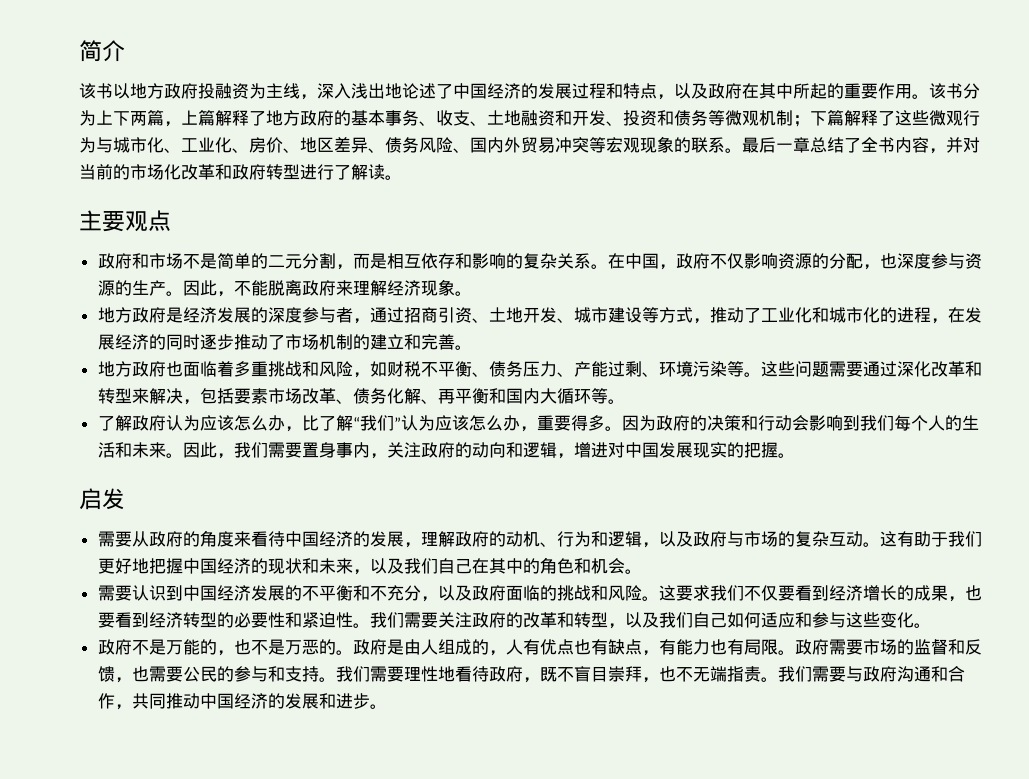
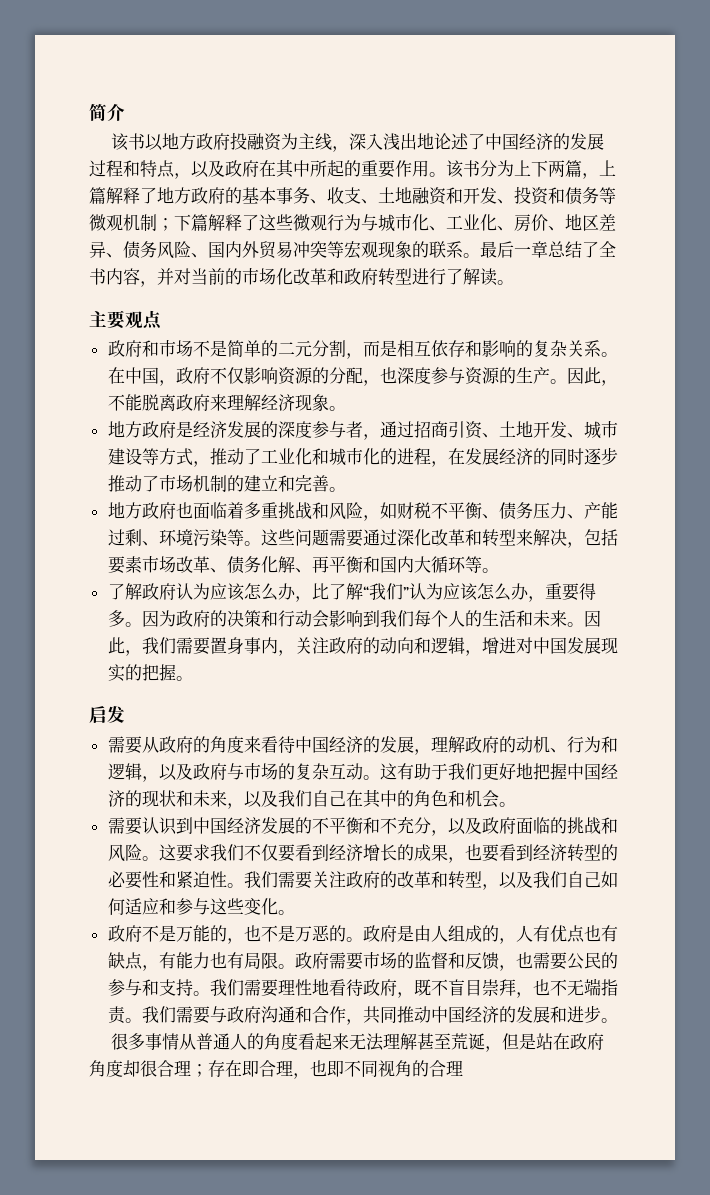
(387, 706) none -> [111,1033,605,1052] [89,1060,463,1079] // 很多事情从普通人的角度看起来无法理解甚至荒诞，但是站在政府角度却很合理；存在即合理，也即不同视角的合理

